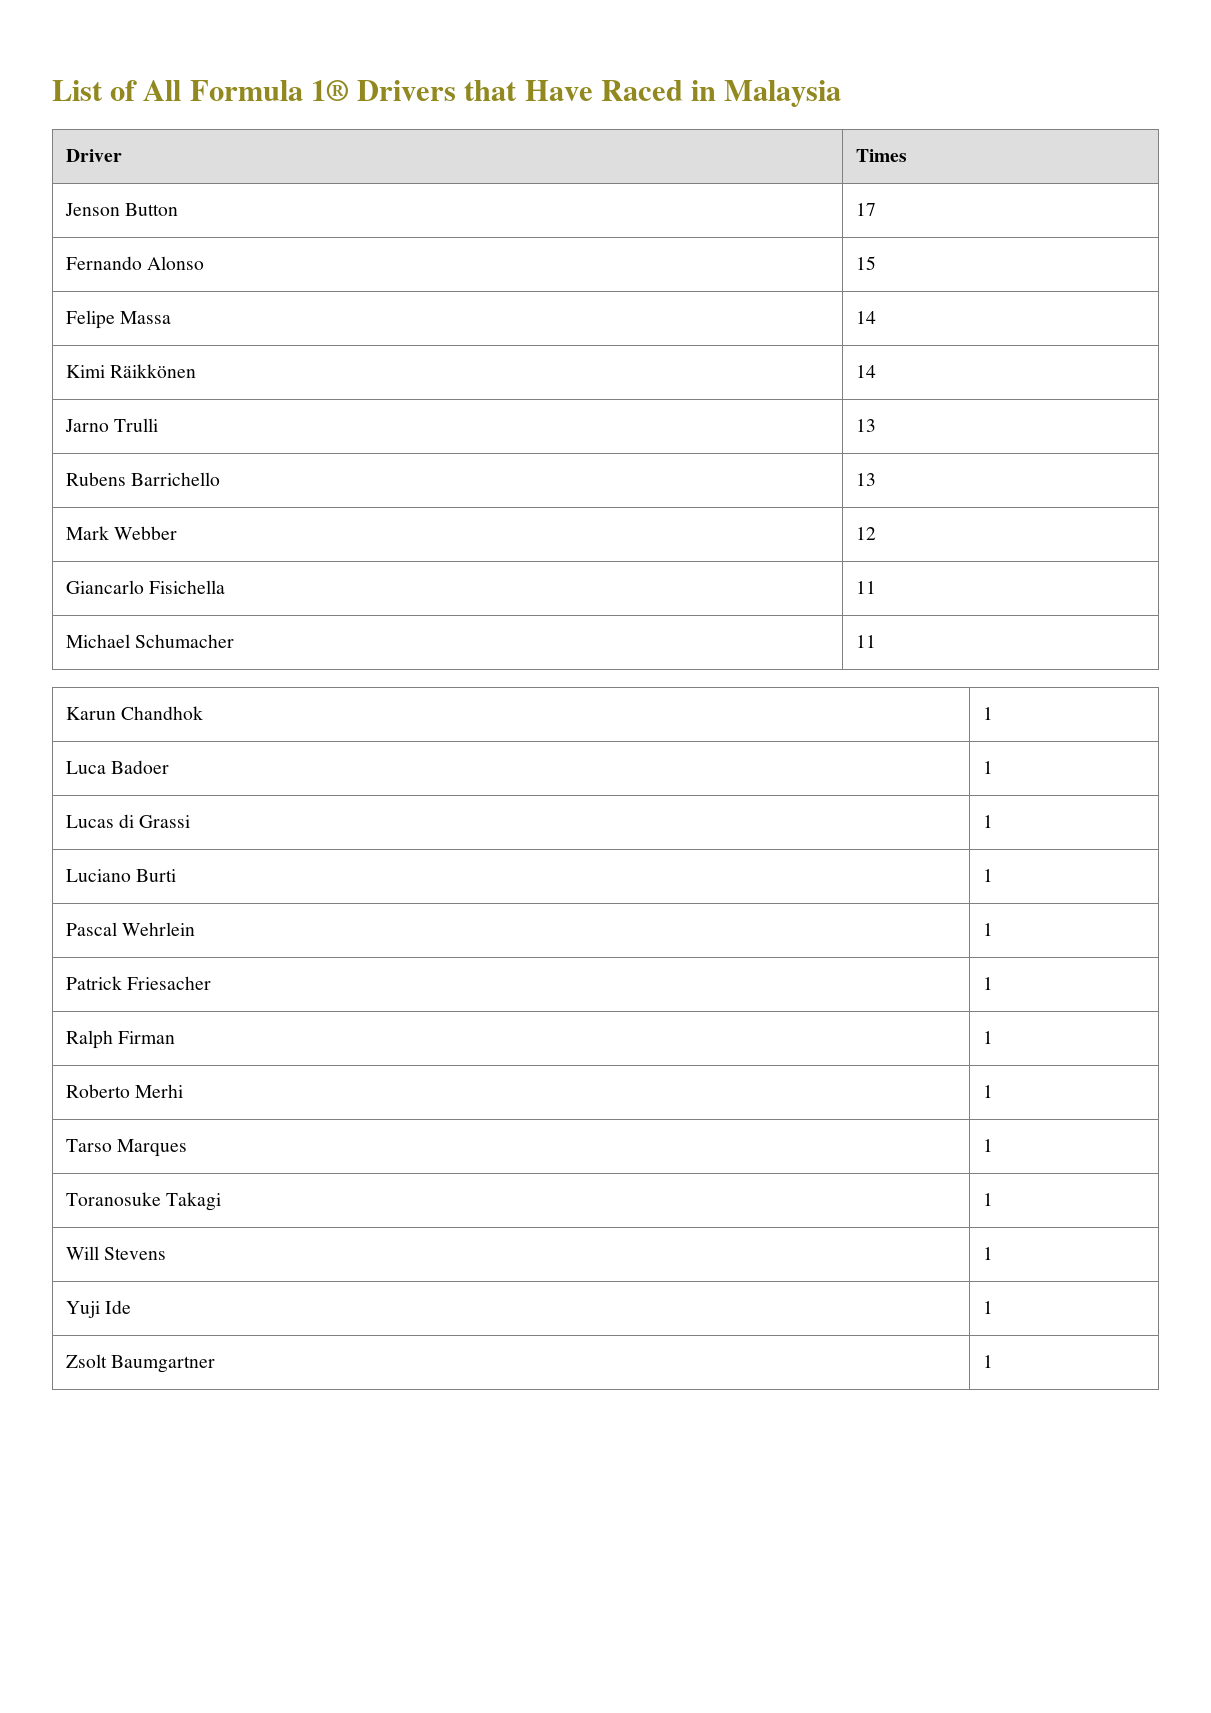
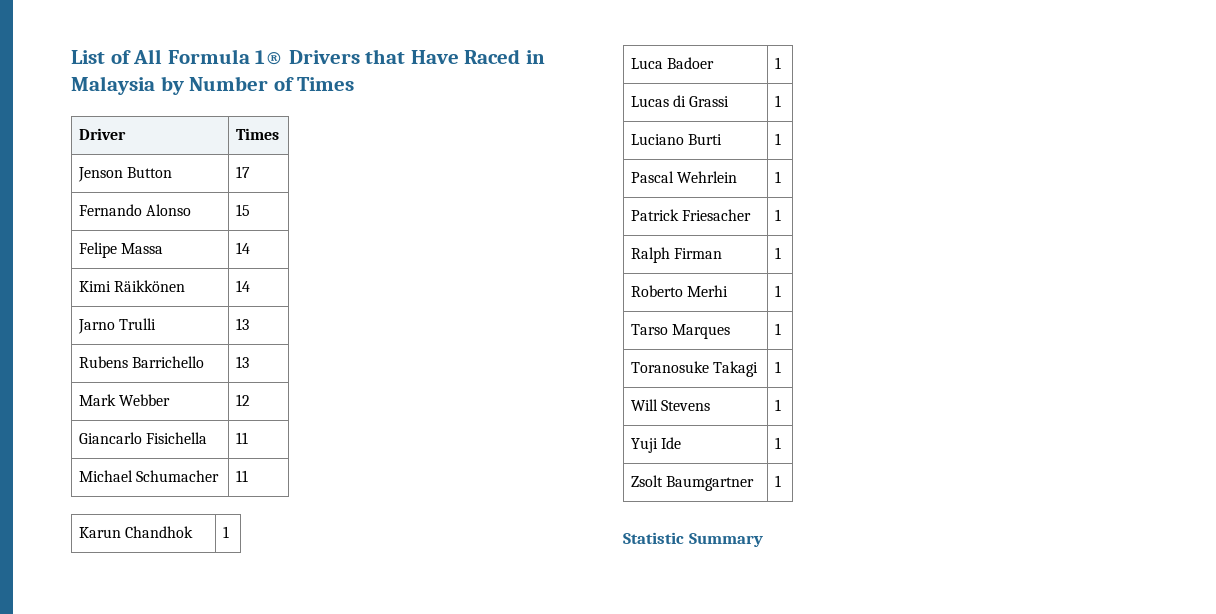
(842, 93) none -> [160,76,355,95] by Number of Times
(993, 1361) none -> [623,532,763,547] // Statistic Summary

